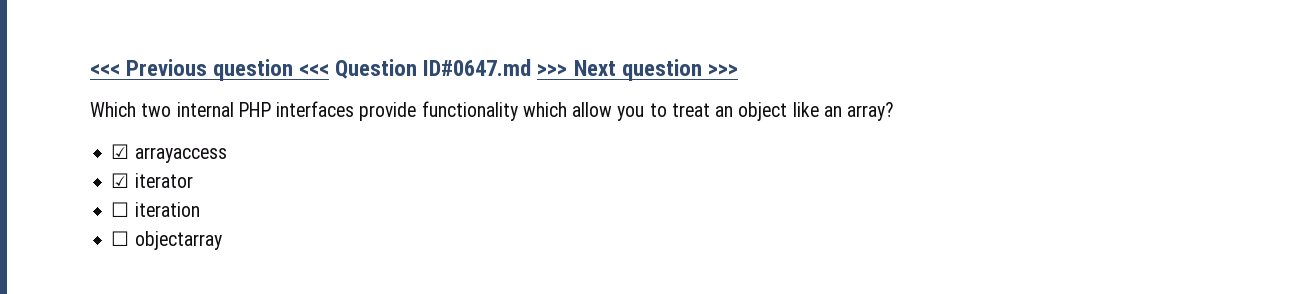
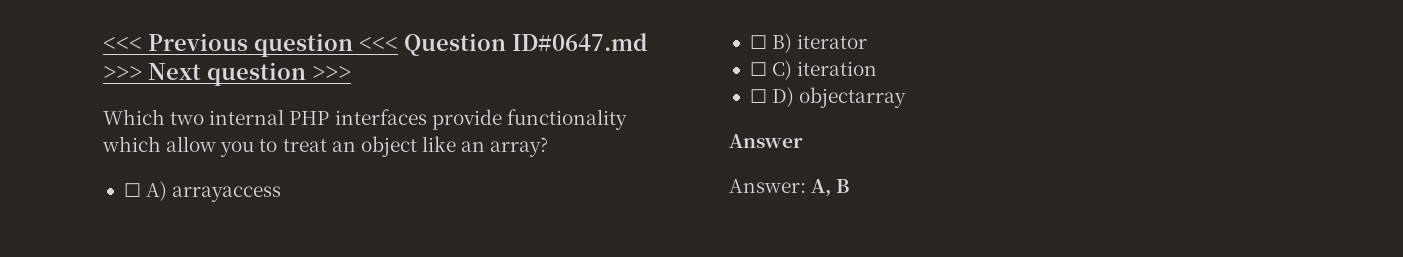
[111,144,130,159] ☑ -> [123,181,168,201] ☐ A)
[111,173,130,188] ☑ -> [749,33,793,53] ☐ B)
(130, 209) none -> [772,60,793,80] C)
(130, 238) none -> [772,87,795,107] D)
(222, 240) none -> [729,134,803,148] [729,179,850,197] // Answer // Answer: A, B

